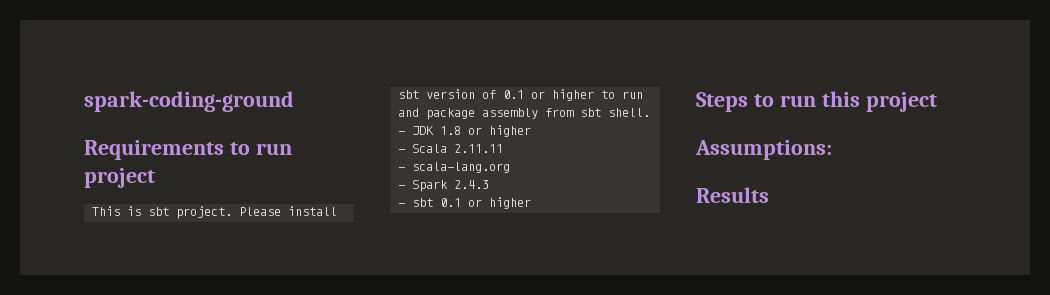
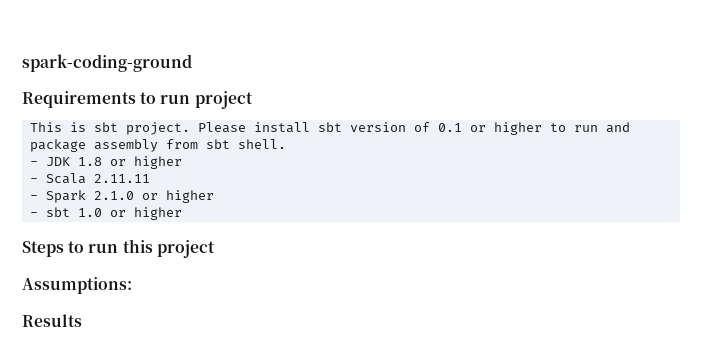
[398,162,511,173] // - scala-lang.org -> (150, 178) none
[454,180,490,189] 2.4.3 -> [93,190,214,203] 2.1.0 or higher
[440,198,462,207] 0.1 -> [77,208,102,217] 1.0

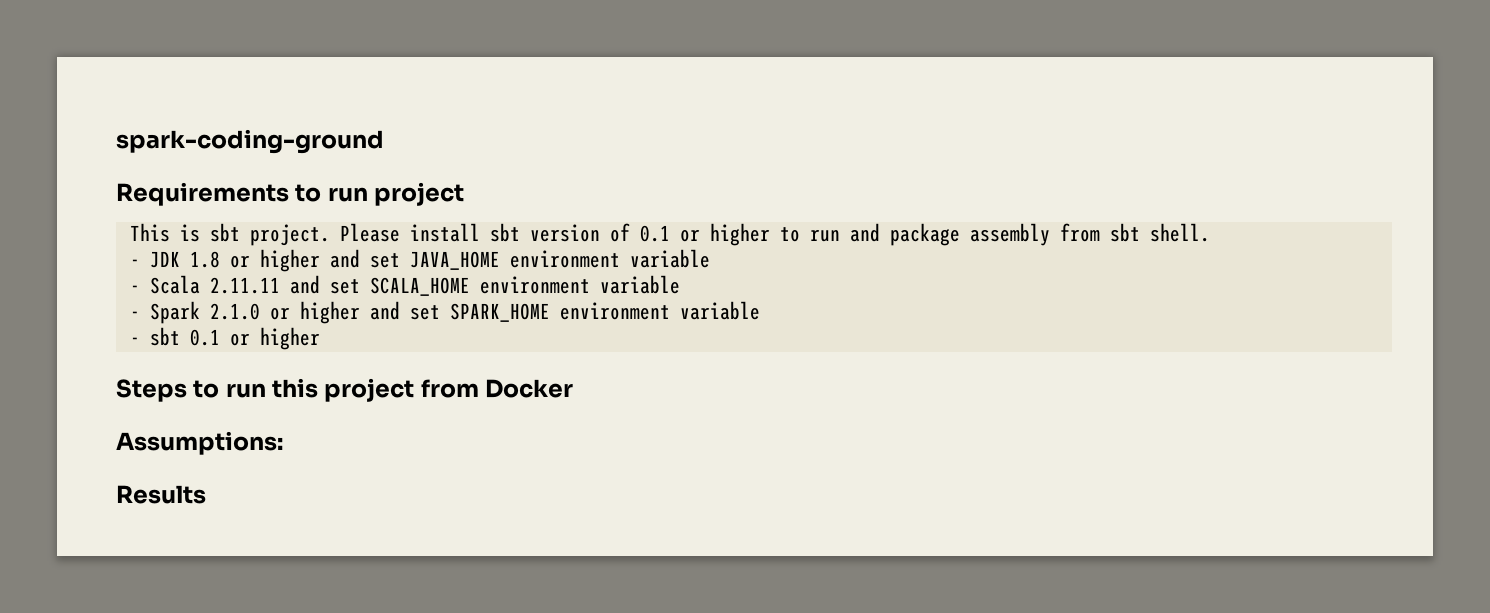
[29,173,150,184] // - Scala 2.11.11 -> [329,249,710,270] [129,275,680,296] and set JAVA_HOME environment variable // - Scala 2.11.11 and set SCALA_HOME environment variable
(214, 196) none -> [369,301,760,322] and set SPARK_HOME environment variable
[77,208,102,217] 1.0 -> [189,329,220,346] 0.1
(215, 249) none -> [420,379,574,398] from Docker

